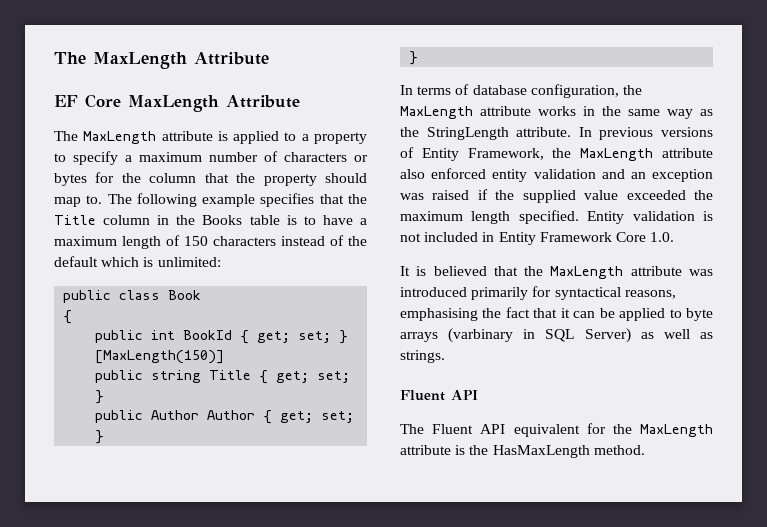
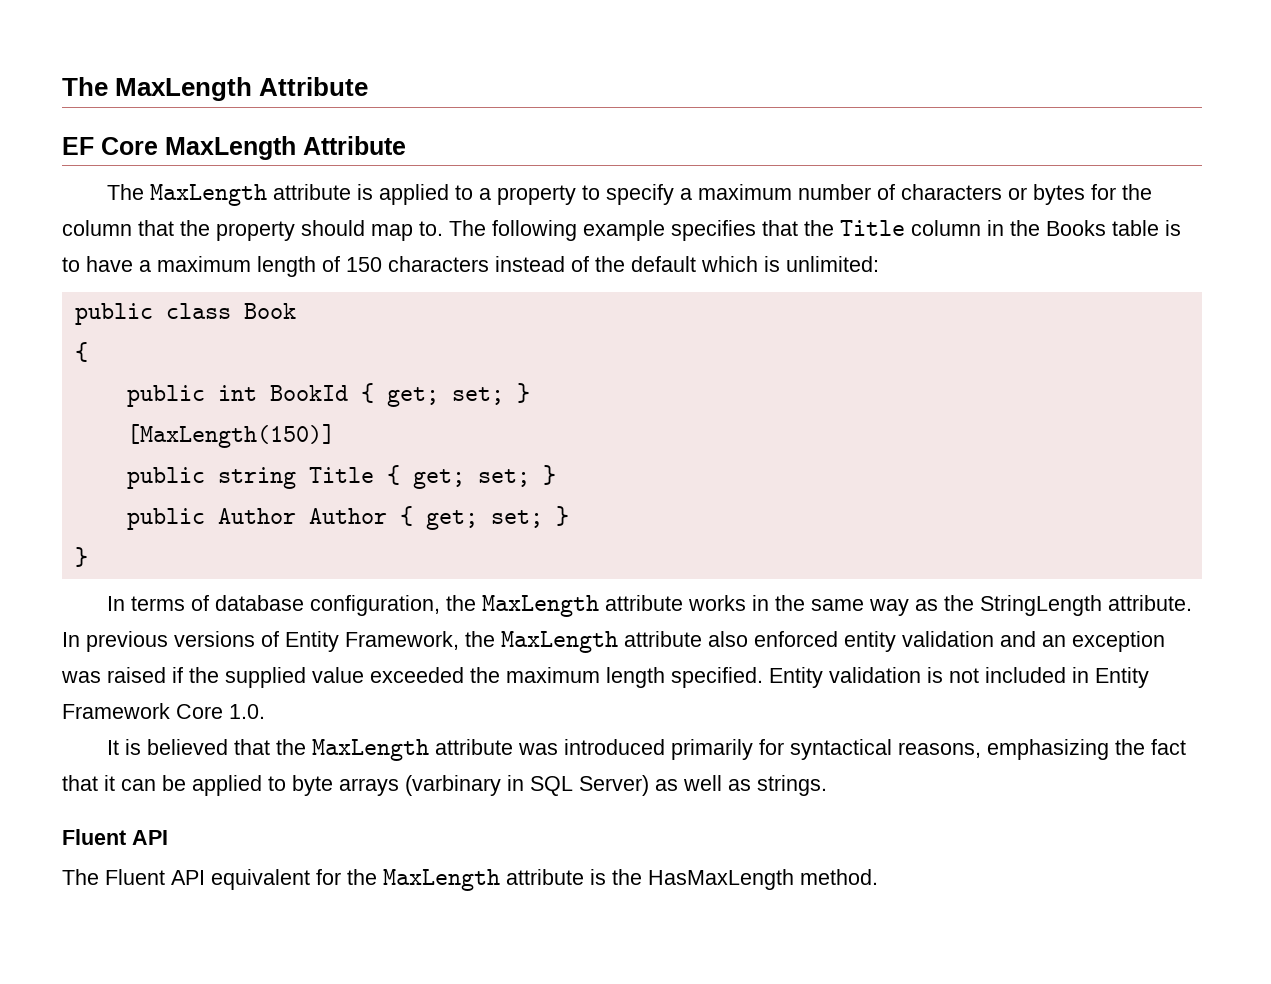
[400,308,478,321] emphasising -> [986,739,1109,760] emphasizing

